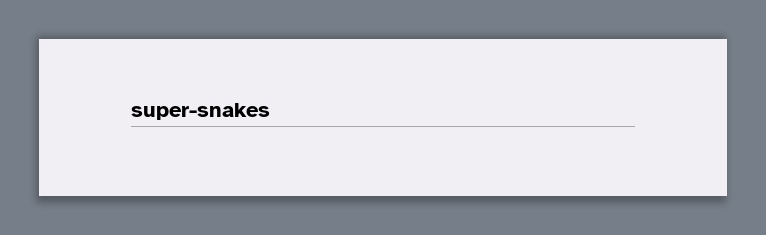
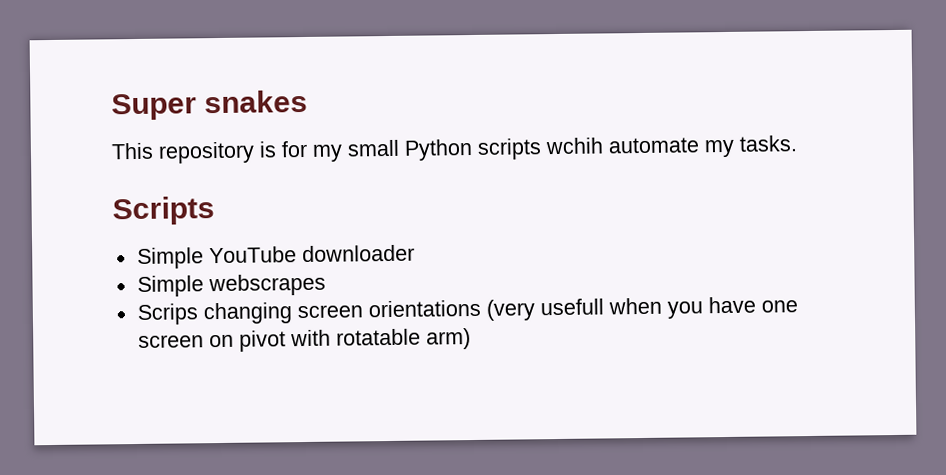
[131,103,270,120] super-snakes -> [111,89,309,121] [111,135,797,164] [112,196,215,226] [136,244,415,269] [136,273,326,297] [136,296,798,325] [137,328,471,352] Super snakes // This repository is for my small Python scripts wchih automate my tasks. // Scripts // Simple YouTube downloader // Simple webscrapes // Scrips changing screen orientations (very usefull when you have one screen on pivot with rotatable arm)

